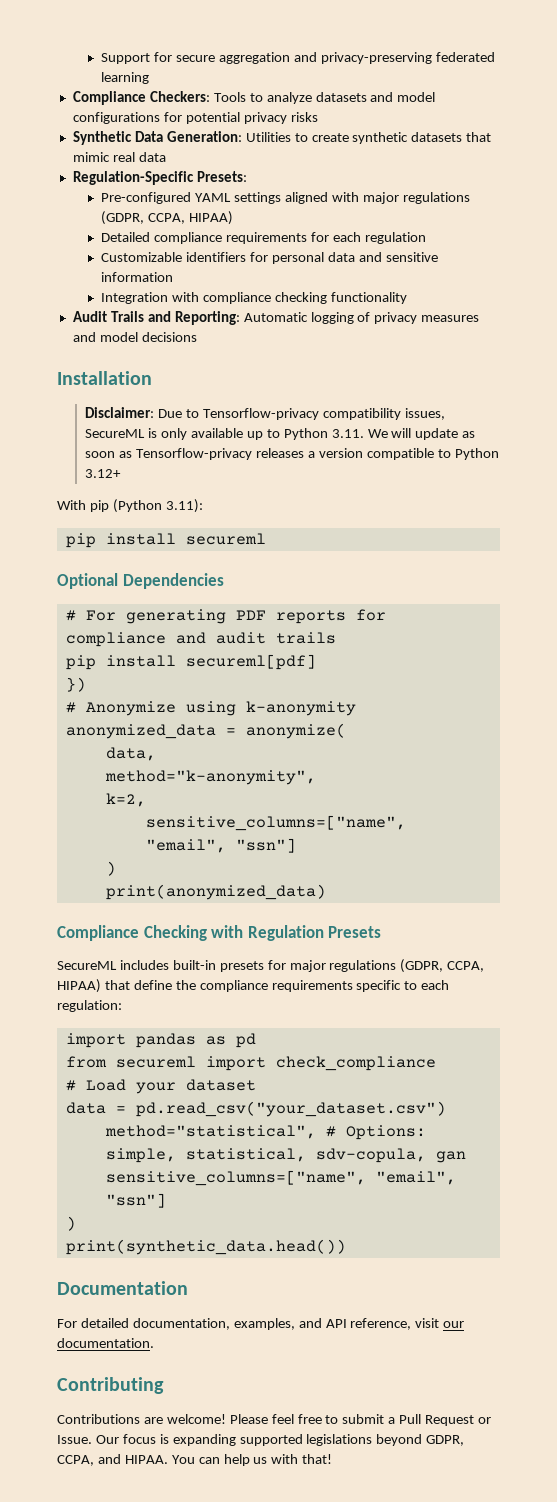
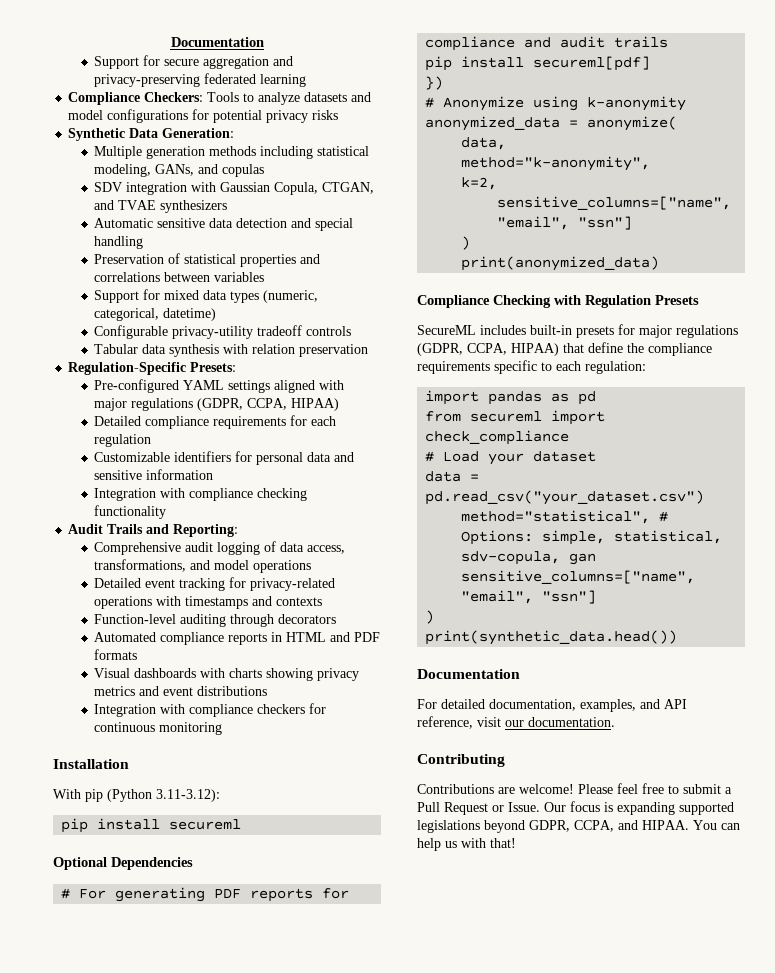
(101, 58) none -> [170,37,264,47] Documentation //
[245,132,492,144] [72,152,166,162] Utilities to create synthetic datasets that mimic real data -> [94,146,370,159] [94,164,265,177] [94,182,375,195] [94,200,228,213] [94,218,354,231] [94,236,144,249] [94,253,321,267] [94,272,265,282] [94,289,319,303] [94,308,217,321] [94,325,352,339] [94,344,369,357] // Multiple generation methods including statistical modeling, GANs, and copulas // SDV integration with Gaussian Copula, CTGAN, and TVAE synthesizers // Automatic sensitive data detection and special handling // Preservation of statistical properties and correlations between variables // Support for mixed data types (numeric, categorical, datetime) // Configurable privacy-utility tradeoff controls // Tabular data synthesis with relation preservation
[243,312,480,324] [72,332,197,342] [57,371,152,385] [85,407,445,420] [85,428,476,440] [85,448,499,460] [85,469,122,478] Automatic logging of privacy measures and model decisions // Installation // Disclaimer: Due to Tensorflow-privacy compatibility issues, SecureML is only available up to Python 3.11. We will update as soon as Tensorflow-privacy releases a version compatible to Python 3.12+ -> [94,541,346,555] [94,559,312,573] [94,577,336,591] [94,596,323,609] [94,614,337,627] [94,632,381,645] [94,649,138,660] [94,668,360,681] [94,686,268,696] [94,703,327,717] [94,722,223,735] [53,759,129,769] // Comprehensive audit logging of data access, transformations, and model operations // Detailed event tracking for privacy-related operations with timestamps and contexts // Function-level auditing through decorators // Automated compliance reports in HTML and PDF formats // Visual dashboards with charts showing privacy metrics and event distributions // Integration with compliance checkers for continuous monitoring // Installation
[165,499,203,513] 3.11): -> [156,789,220,802] 3.11-3.12):

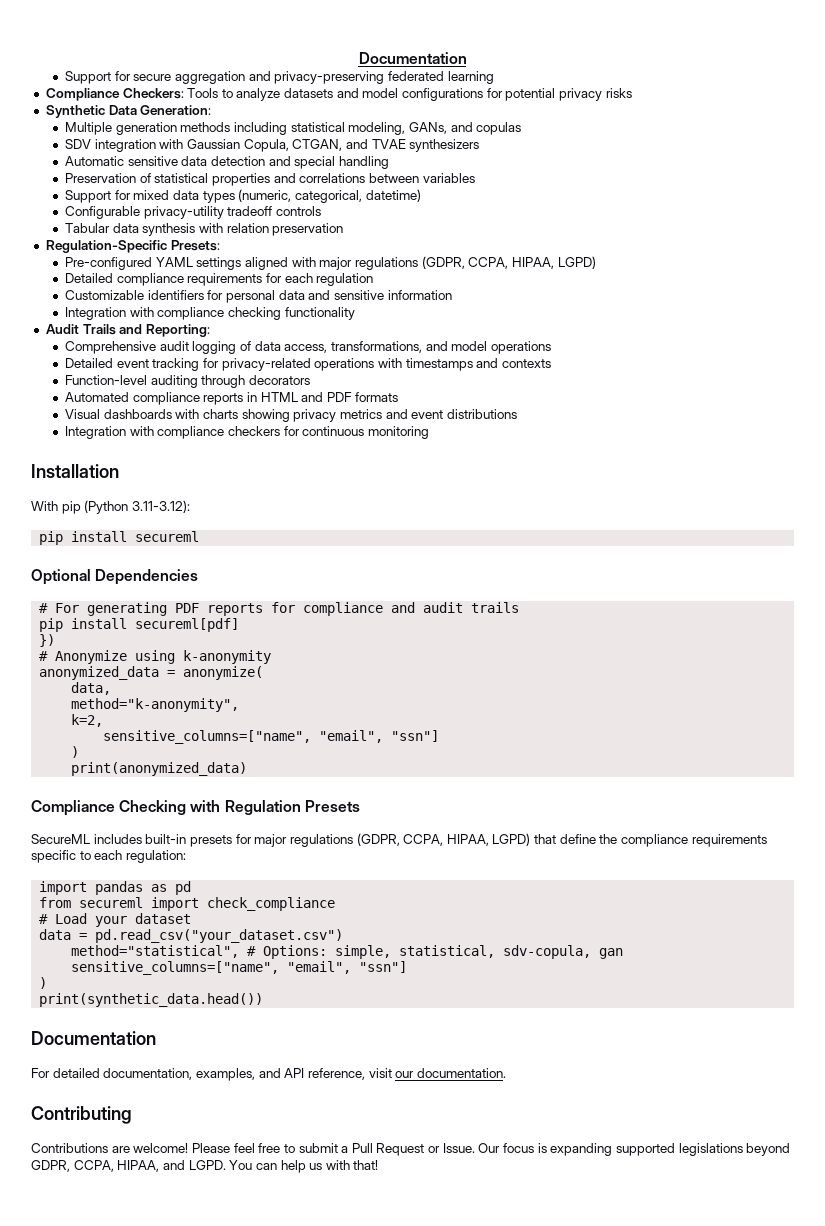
[291,398,340,411] HIPAA) -> [511,256,596,269] HIPAA, LGPD)
[511,343,559,356] HIPAA) -> [446,833,531,846] HIPAA, LGPD)
[618,820,689,830] and HIPAA. -> [117,1160,226,1172] HIPAA, and LGPD.

